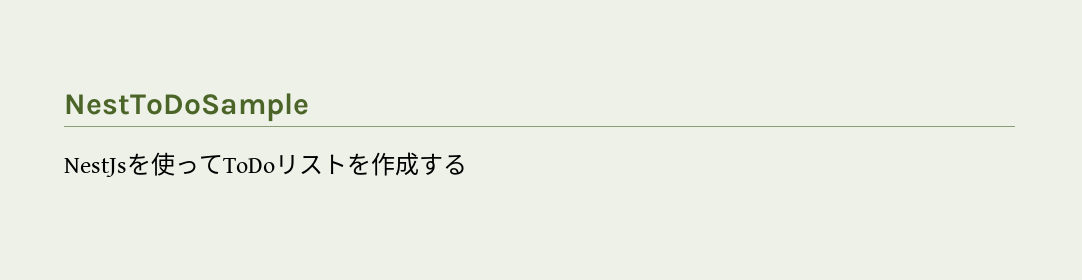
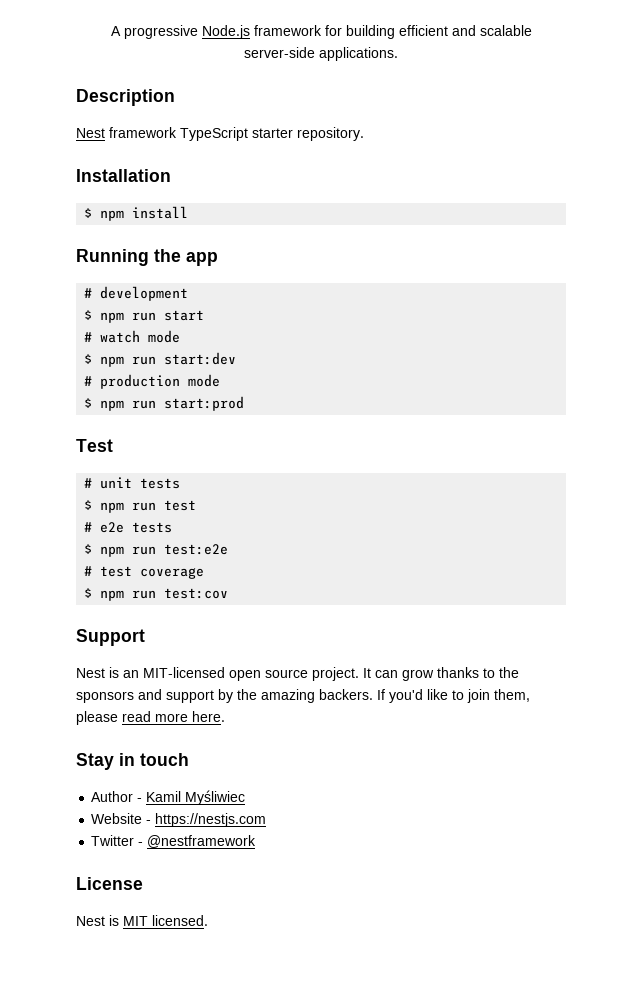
[64,93,309,122] [64,152,467,177] NestToDoSample // NestJsを使ってToDoリストを作成する -> [110,25,532,39] [244,47,398,61] [76,89,175,106] [76,127,364,141] [76,169,171,182] [84,206,189,221] [76,249,218,266] [84,286,189,301] [84,310,205,323] [84,330,181,343] [84,352,237,367] [84,374,221,389] [84,396,245,411] [76,439,113,452] [84,477,181,489] [84,500,197,513] [84,522,173,533] [84,544,229,557] [84,566,205,579] [84,588,229,601] [76,629,145,646] [76,667,519,681] [76,689,530,703] [76,711,225,725] [76,753,189,770] [91,790,246,805] [91,813,267,827] [91,835,257,848] [76,877,143,890] [76,915,208,926] A progressive Node.js framework for building efficient and scalable server-side applications. // Description // Nest framework TypeScript starter repository. // Installation // $ npm install // Running the app // # development // $ npm run start // # watch mode // $ npm run start:dev // # production mode // $ npm run start:prod // Test // # unit tests // $ npm run test // # e2e tests // $ npm run test:e2e // # test coverage // $ npm run test:cov // Support // Nest is an MIT-licensed open source project. It can grow thanks to the sponsors and support by the amazing backers. If you'd like to join them, please read more here. // Stay in touch // Author - Kamil Myśliwiec // Website - https://nestjs.com // Twitter - @nestframework // License // Nest is MIT licensed.

